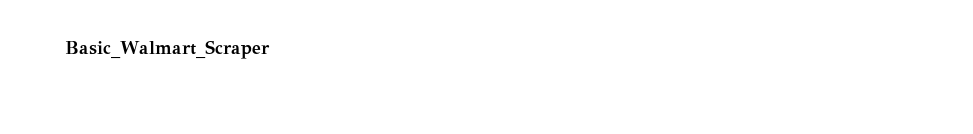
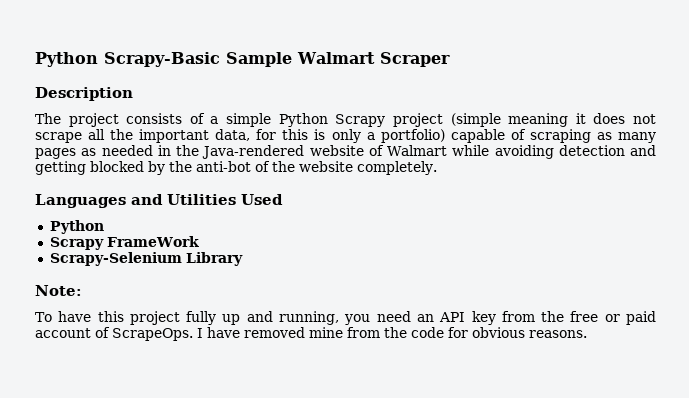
[65,40,270,59] Basic_Walmart_Scraper -> [35,52,450,67] [35,87,133,101] [35,113,657,127] [35,129,656,143] [35,145,656,159] [35,161,437,175] [35,194,283,208] [49,220,104,234] [49,236,199,250] [49,252,243,266] [35,285,82,296] [35,311,656,325] [35,327,587,341] Python Scrapy-Basic Sample Walmart Scraper // Description // The project consists of a simple Python Scrapy project (simple meaning it does not scrape all the important data, for this is only a portfolio) capable of scraping as many pages as needed in the Java-rendered website of Walmart while avoiding detection and getting blocked by the anti-bot of the website completely. // Languages and Utilities Used // Python // Scrapy FrameWork // Scrapy-Selenium Library // Note: // To have this project fully up and running, you need an API key from the free or paid account of ScrapeOps. I have removed mine from the code for obvious reasons.

